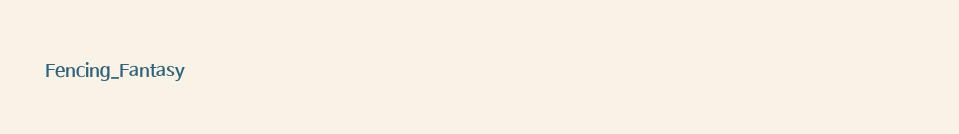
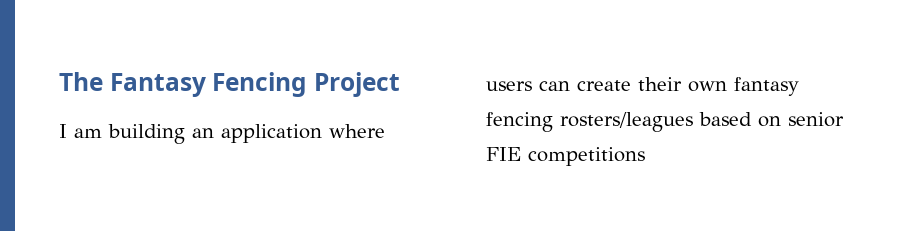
[45,62,185,82] Fencing_Fantasy -> [59,72,400,97] [59,124,385,144] [486,77,799,96] [486,112,844,132] [486,147,645,166] The Fantasy Fencing Project // I am building an application where users can create their own fantasy fencing rosters/leagues based on senior FIE competitions

